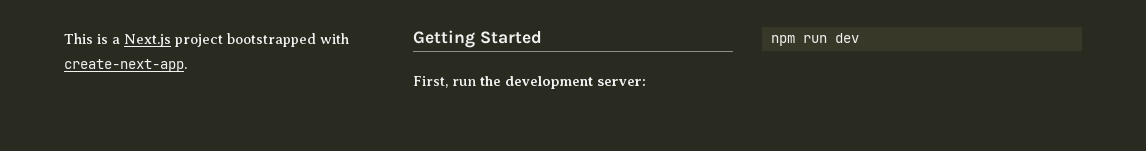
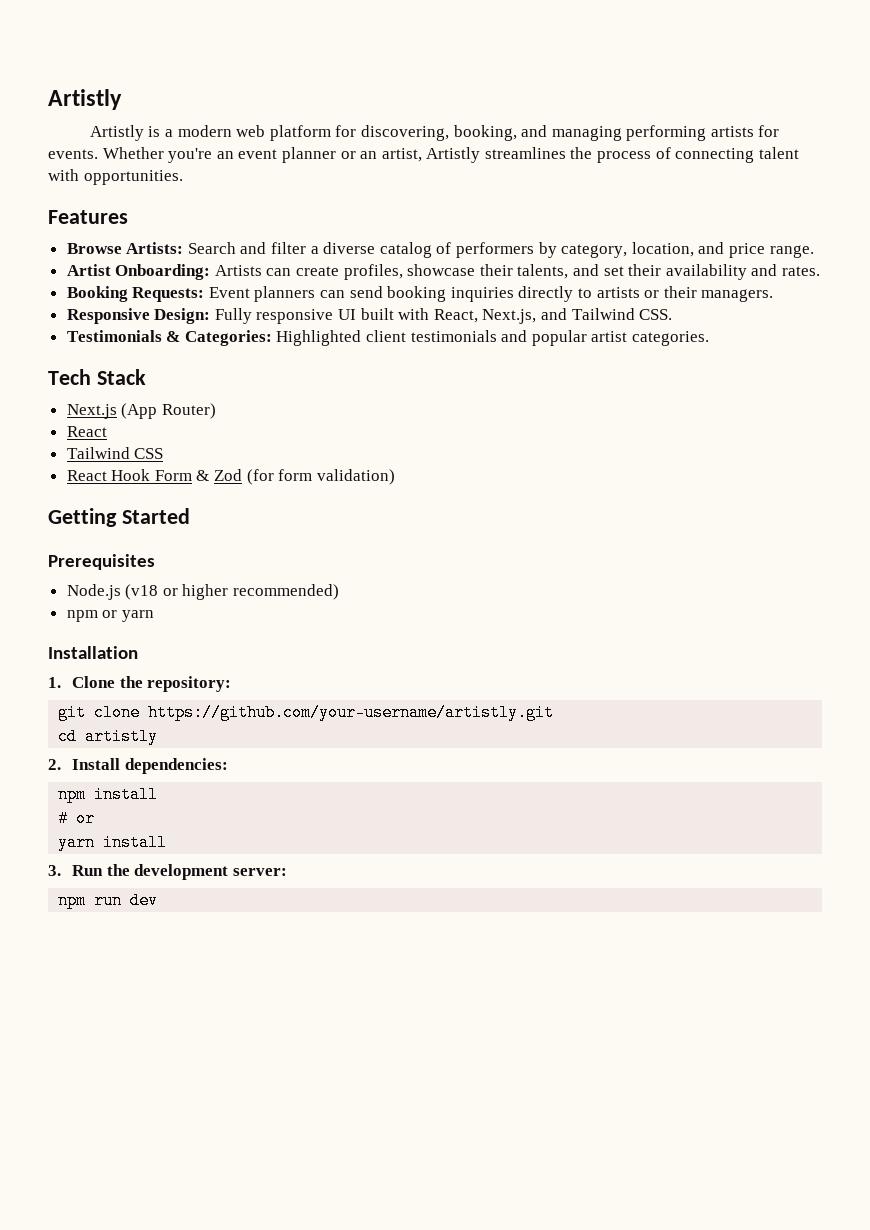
[64,33,349,47] [64,59,187,72] [413,30,542,48] [413,76,476,88] This is a Next.js project bootstrapped with create-next-app. // Getting Started // First, run -> [48,89,122,110] [89,125,780,141] [48,147,799,163] [48,169,183,185] [48,210,128,224] [66,242,814,258] [66,264,820,280] [66,286,774,302] [66,308,673,324] [66,330,710,346] [48,369,146,385] [66,403,216,419] [66,426,107,437] [66,447,164,459] [66,469,395,485] [48,508,190,527] [48,554,155,570] [66,584,340,600] [66,610,154,622] [48,646,138,659] [48,676,232,692] [58,704,555,721] [58,728,159,745] [48,758,228,774] [58,786,159,803] [58,810,96,827] [58,834,168,851] [48,865,103,876] Artistly // Artistly is a modern web platform for discovering, booking, and managing performing artists for events. Whether you're an event planner or an artist, Artistly streamlines the process of connecting talent with opportunities. // Features // Browse Artists: Search and filter a diverse catalog of performers by category, location, and price range. // Artist Onboarding: Artists can create profiles, showcase their talents, and set their availability and rates. // Booking Requests: Event planners can send booking inquiries directly to artists or their managers. // Responsive Design: Fully responsive UI built with React, Next.js, and Tailwind CSS. // Testimonials & Categories: Highlighted client testimonials and popular artist categories. // Tech Stack // Next.js (App Router) // React // Tailwind CSS // React Hook Form & Zod (for form validation) // Getting Started // Prerequisites // Node.js (v18 or higher recommended) // npm or yarn // Installation // 1. Clone the repository: // git clone https://github.com/your-username/artistly.git // cd artistly // 2. Install dependencies: // npm install // # or // yarn install // 3. Run

